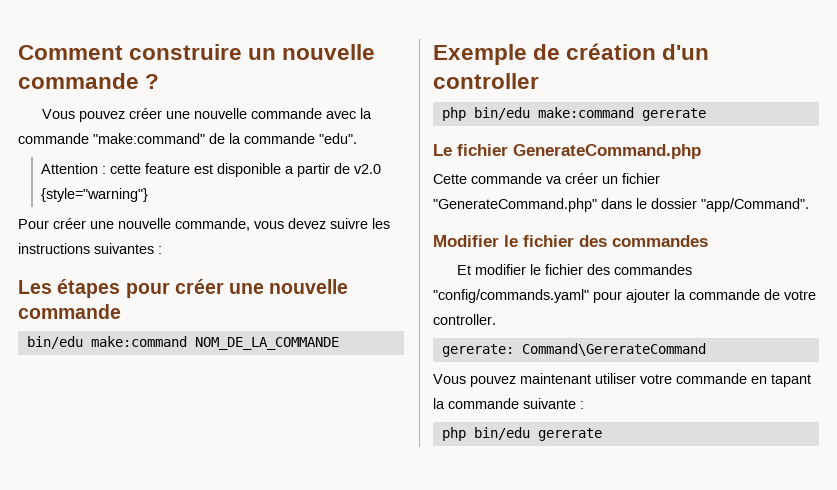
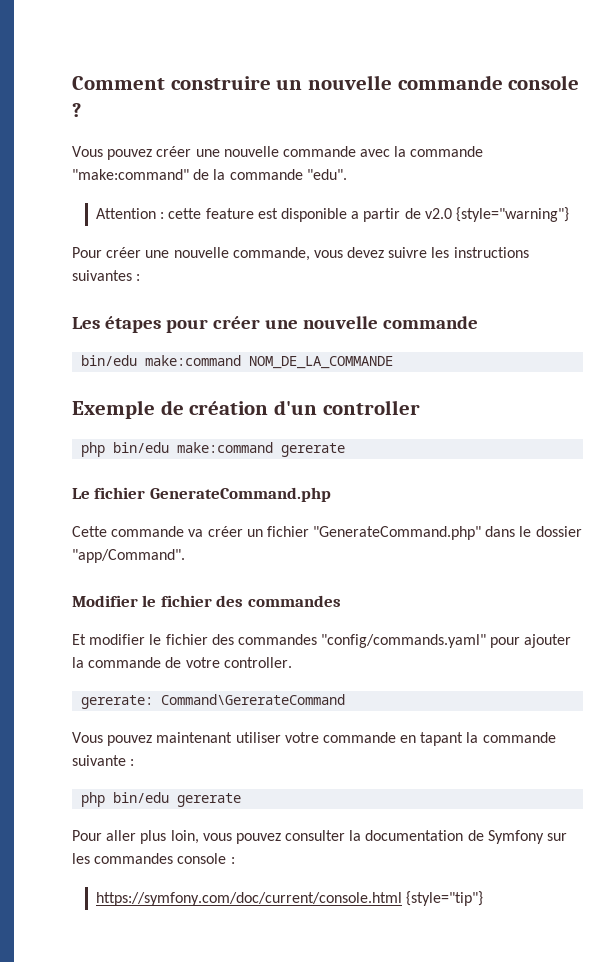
(139, 81) none -> [508,75,580,90] console
(602, 434) none -> [72,830,568,844] [72,853,235,864] [96,891,484,906] // Pour aller plus loin, vous pouvez consulter la documentation de Symfony sur les commandes console : // https://symfony.com/doc/current/console.html {style="tip"}

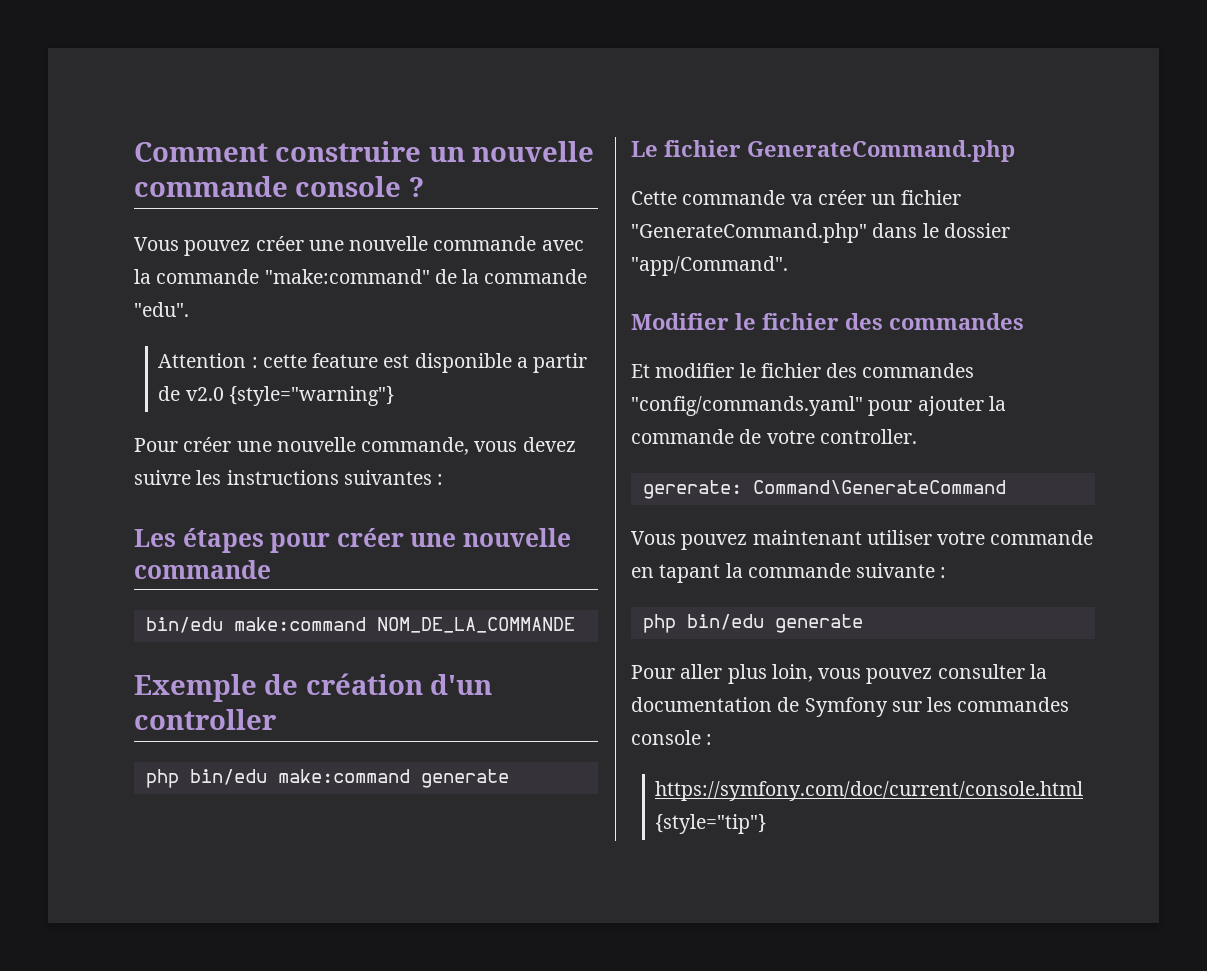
[281,443,346,457] gererate -> [420,769,509,788] generate
[161,694,346,705] Command\GererateCommand -> [752,480,1006,494] Command\GenerateCommand
[177,793,242,807] gererate -> [774,614,863,633] generate

